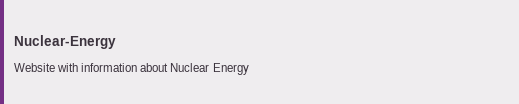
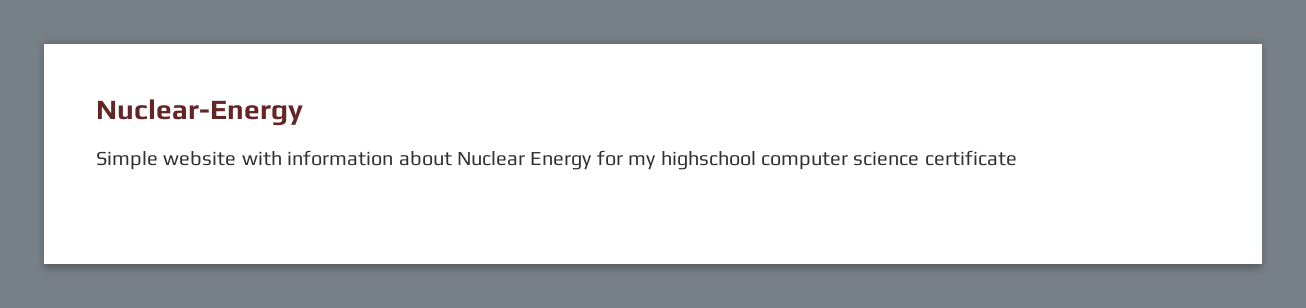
[14,63,55,72] Website -> [96,151,237,170] Simple website
(249, 69) none -> [596,150,1017,170] for my highschool computer science certificate

